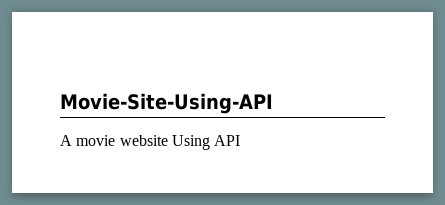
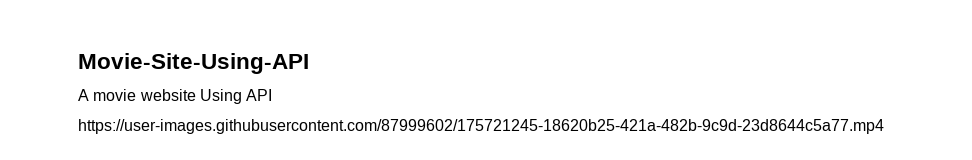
(241, 140) none -> [78,119,884,134] // https://user-images.githubusercontent.com/87999602/175721245-18620b25-421a-482b-9c9d-23d8644c5a77.mp4

